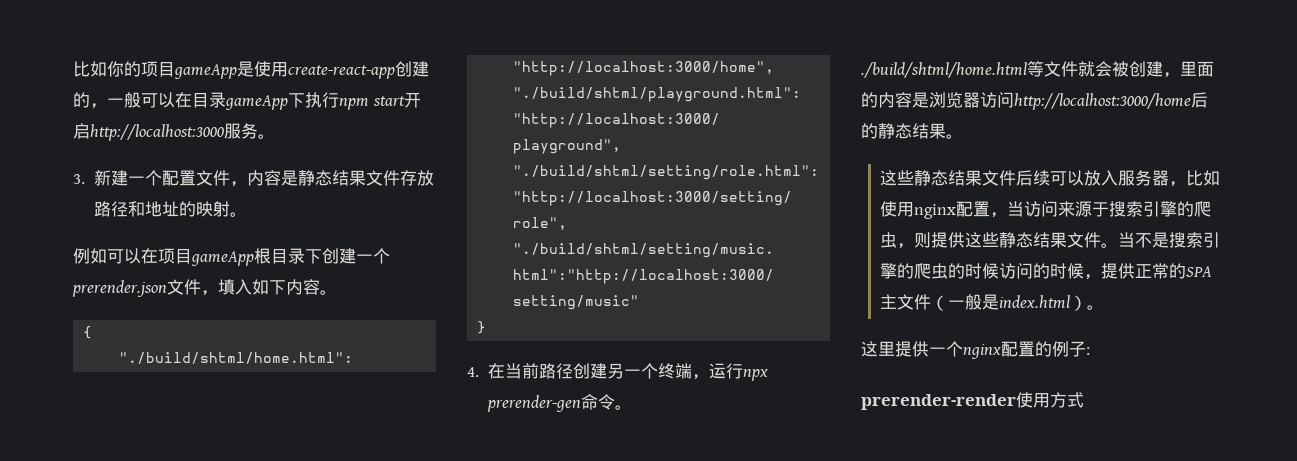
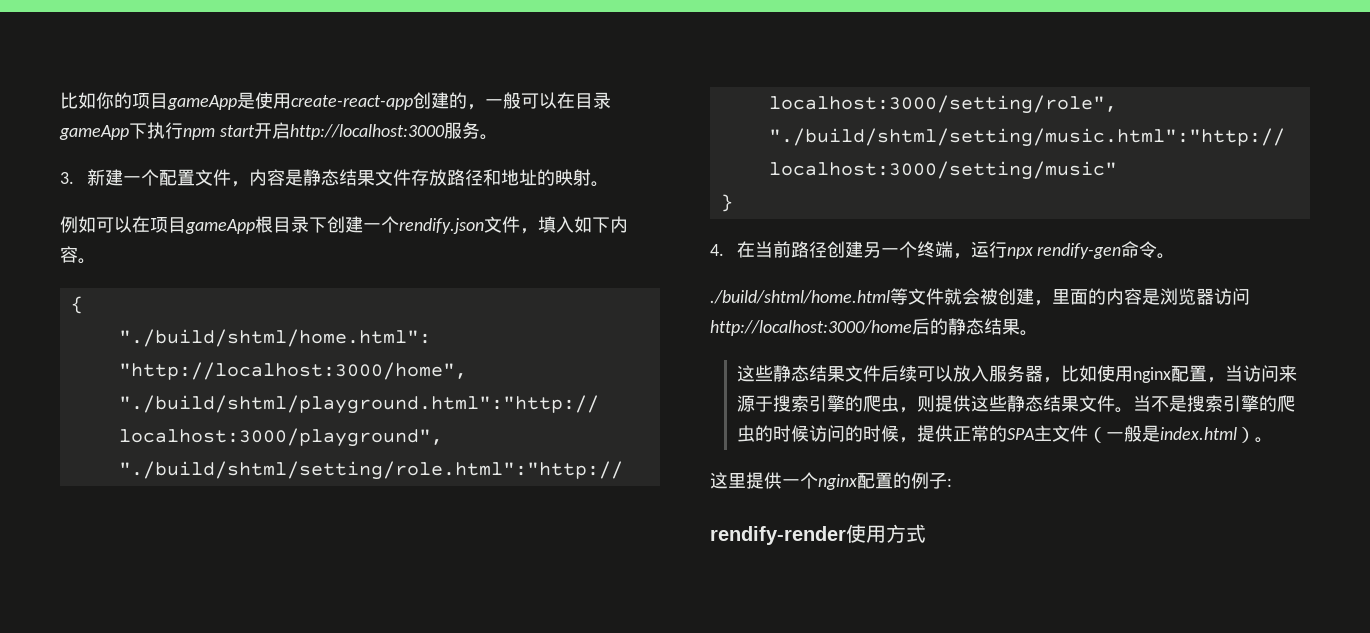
[72,280,167,297] prerender.json -> [399,218,484,234] rendify.json
[486,395,581,412] prerender-gen -> [1037,243,1122,259] rendify-gen
[861,394,1016,410] prerender-render -> [710,526,846,545] rendify-render

